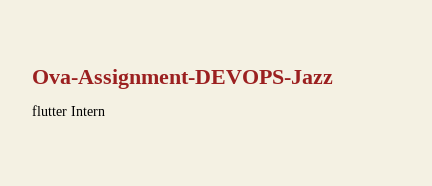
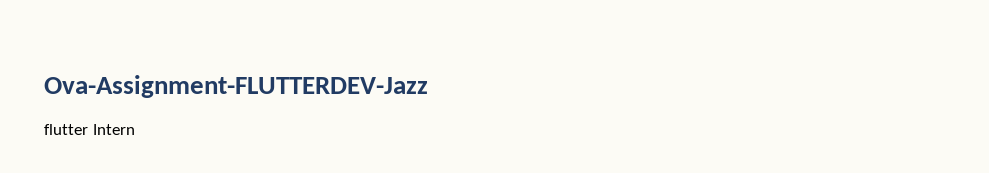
[32,69,333,89] Ova-Assignment-DEVOPS-Jazz -> [44,75,428,98] Ova-Assignment-FLUTTERDEV-Jazz

